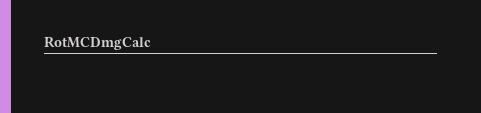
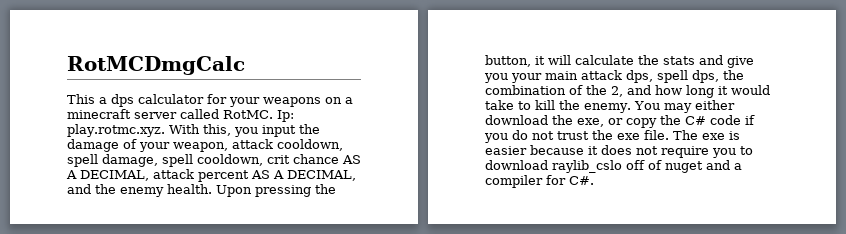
(151, 43) none -> [67,94,353,107] [67,109,294,122] [67,124,320,137] [67,139,343,152] [67,154,361,167] [66,169,356,182] [67,184,336,197] [485,55,754,68] [484,70,744,83] [485,85,770,98] [485,100,735,113] [485,115,755,128] [484,130,740,143] [485,145,753,158] [485,160,742,173] [485,175,594,188] // This a dps calculator for your weapons on a minecraft server called RotMC. Ip: play.rotmc.xyz. With this, you input the damage of your weapon, attack cooldown, spell damage, spell cooldown, crit chance AS A DECIMAL, attack percent AS A DECIMAL, and the enemy health. Upon pressing the button, it will calculate the stats and give you your main attack dps, spell dps, the combination of the 2, and how long it would take to kill the enemy. You may either download the exe, or copy the C# code if you do not trust the exe file. The exe is easier because it does not require you to download raylib_cslo off of nuget and a compiler for C#.

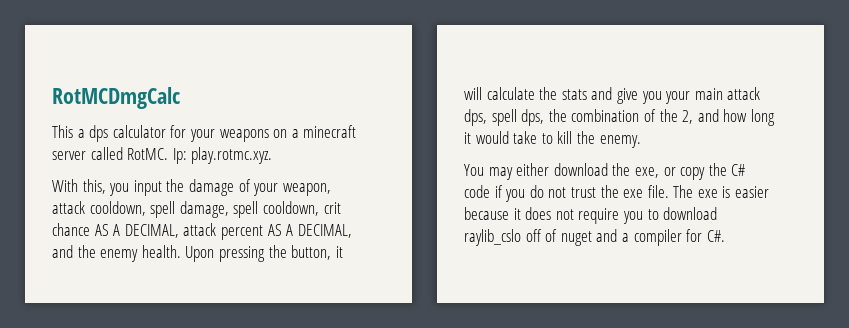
(165, 130) none -> (273, 155) //
(631, 108) none -> (641, 141) //

